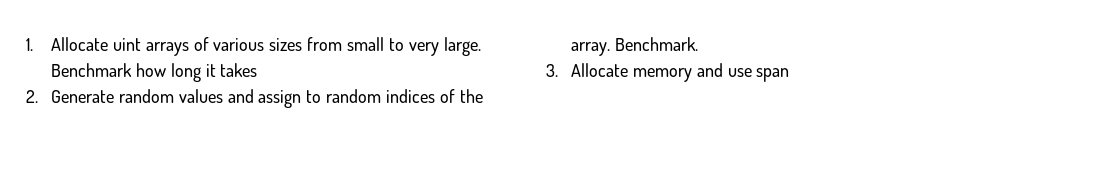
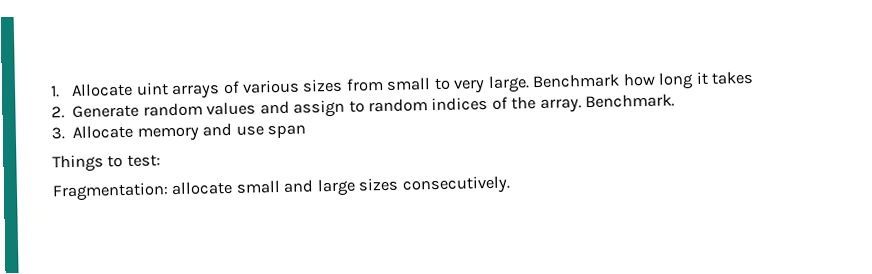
(790, 75) none -> [52,154,161,173] [52,175,511,202] // Things to test: // Fragmentation: allocate small and large sizes consecutively.

